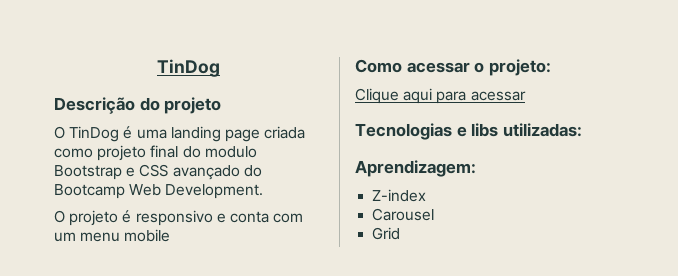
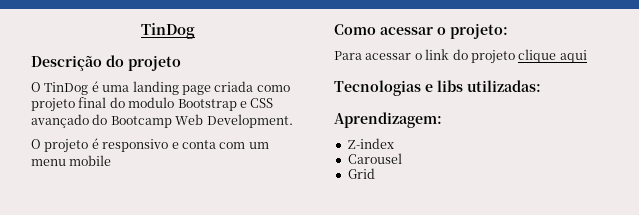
[355,88,399,104] Clique -> [334,49,557,64] Para acessar o link do projeto clique
[436,91,526,104] para acessar -> (587, 56) none

